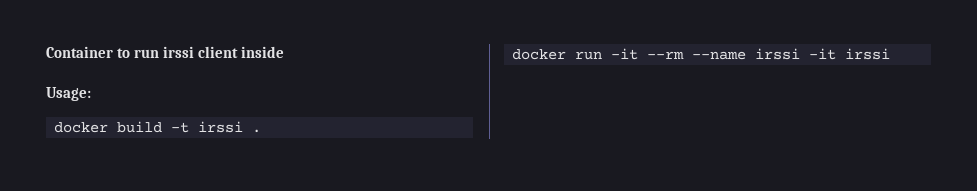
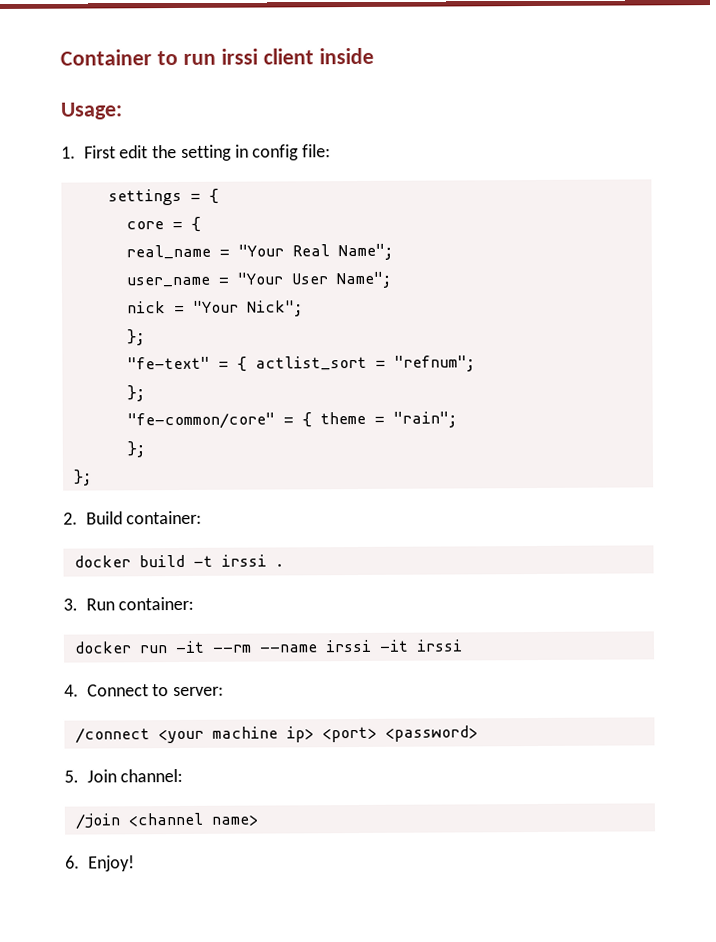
(91, 94) none -> [61,144,332,161] [107,188,219,206] [125,216,201,232] [125,243,394,261] [125,271,392,289] [126,300,304,317] [126,329,146,346] [126,355,476,372] [126,385,146,402] [126,411,458,430] [126,441,146,458] [72,469,93,486] [63,510,203,525] // 1. First edit the setting in config file: // settings = { // core = { // real_name = "Your Real Name"; // user_name = "Your User Name"; // nick = "Your Nick"; // }; // "fe-text" = { actlist_sort = "refnum"; // }; // "fe-common/core" = { theme = "rain"; // }; // }; // 2. Build container:
(262, 131) none -> [63,596,195,611] // 3. Run container:
(891, 54) none -> [64,684,225,697] [74,725,478,744] [64,768,184,783] [74,812,258,830] [65,855,135,872] // 4. Connect to server: // /connect <your machine ip> <port> <password> // 5. Join channel: // /join <channel name> // 6. Enjoy!

